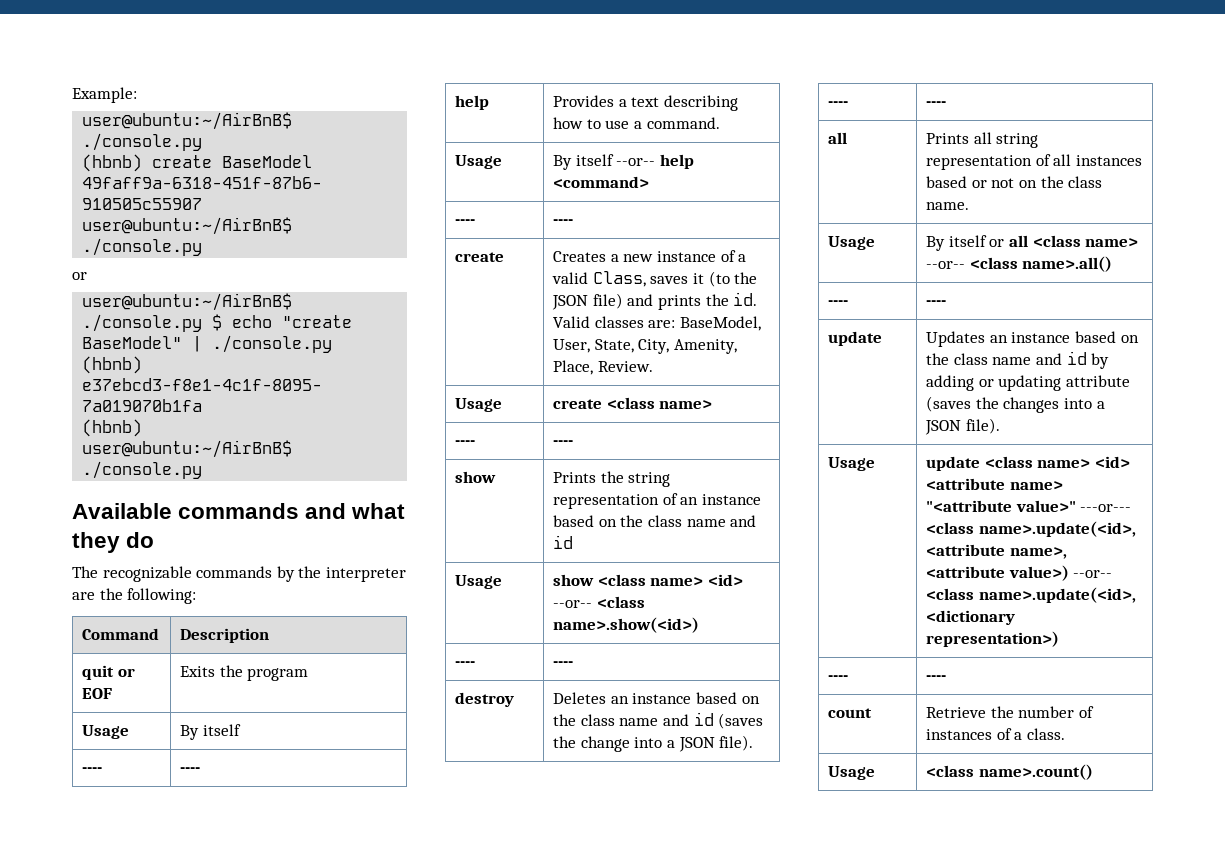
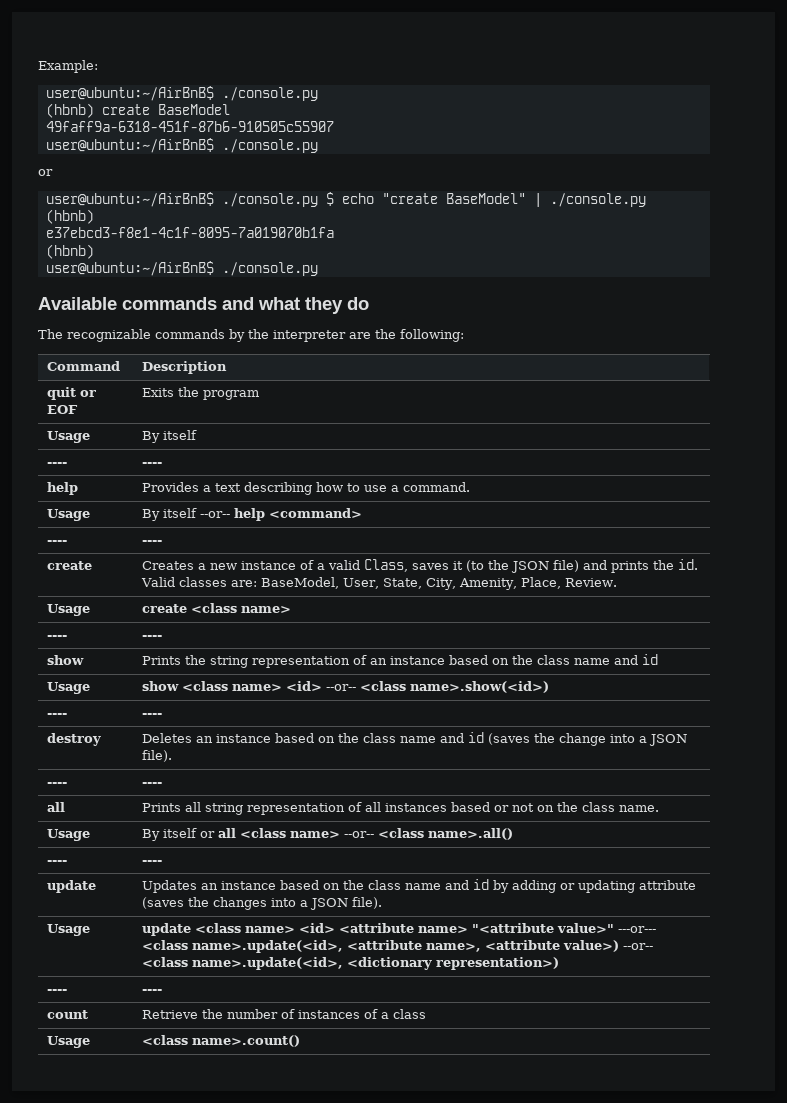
[1026,728,1065,740] class. -> [392,1009,426,1019] class

